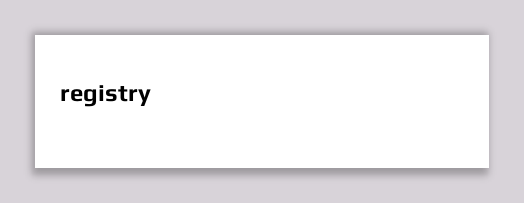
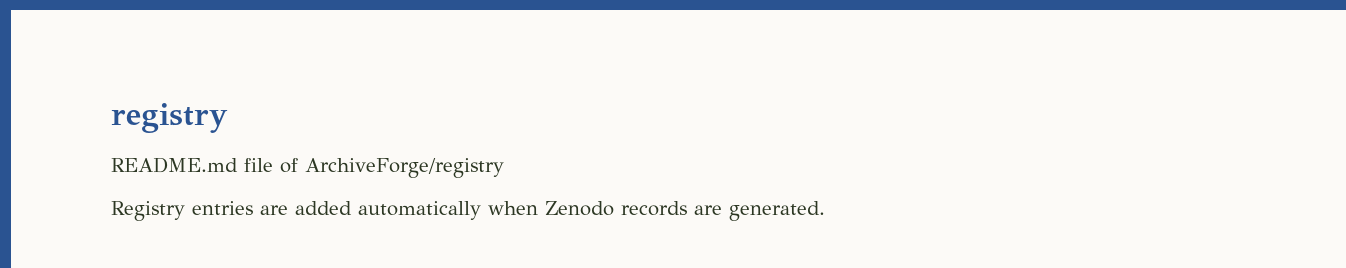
(151, 96) none -> [111,157,504,178] [111,201,825,221] // README.md file of ArchiveForge/registry // Registry entries are added automatically when Zenodo records are generated.

